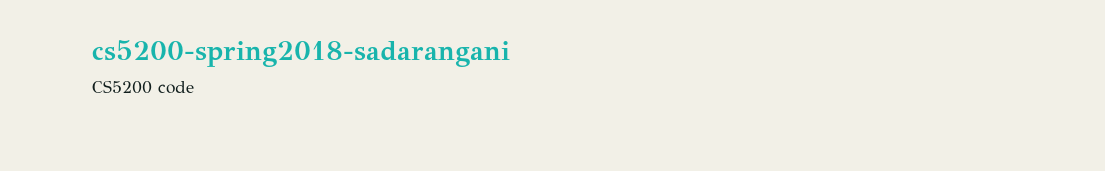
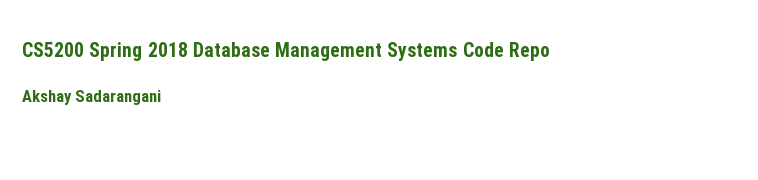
[92,40,510,67] [92,80,194,94] cs5200-spring2018-sadarangani // CS5200 code -> [22,42,550,61] [22,90,162,105] CS5200 Spring 2018 Database Management Systems Code Repo // Akshay Sadarangani

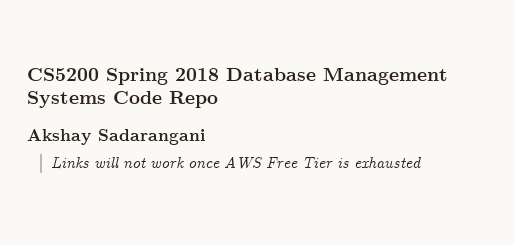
(162, 97) none -> [51,156,422,169] // Links will not work once AWS Free Tier is exhausted

